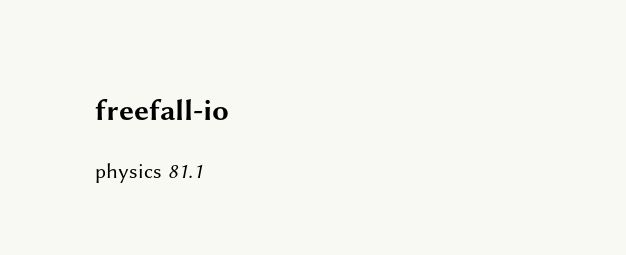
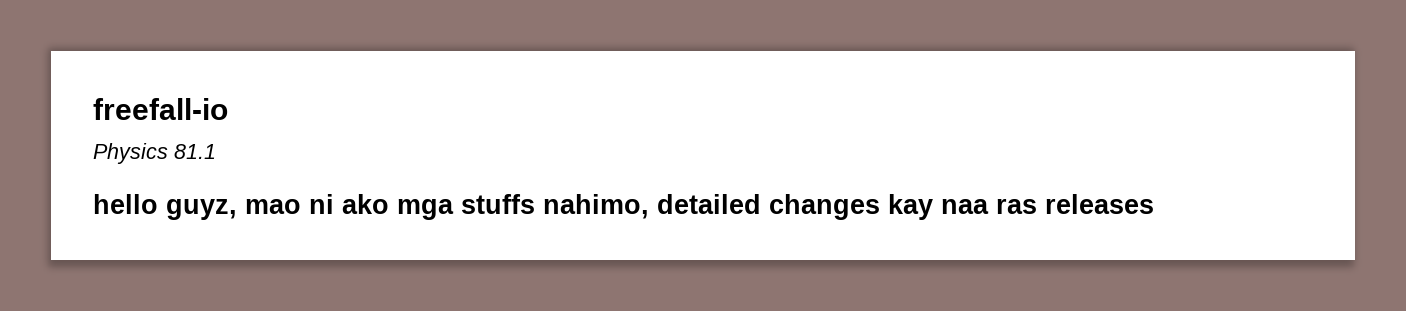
[95,163,162,183] physics -> [93,143,168,164] Physics
(203, 171) none -> [93,194,1154,220] // hello guyz, mao ni ako mga stuffs nahimo, detailed changes kay naa ras releases

